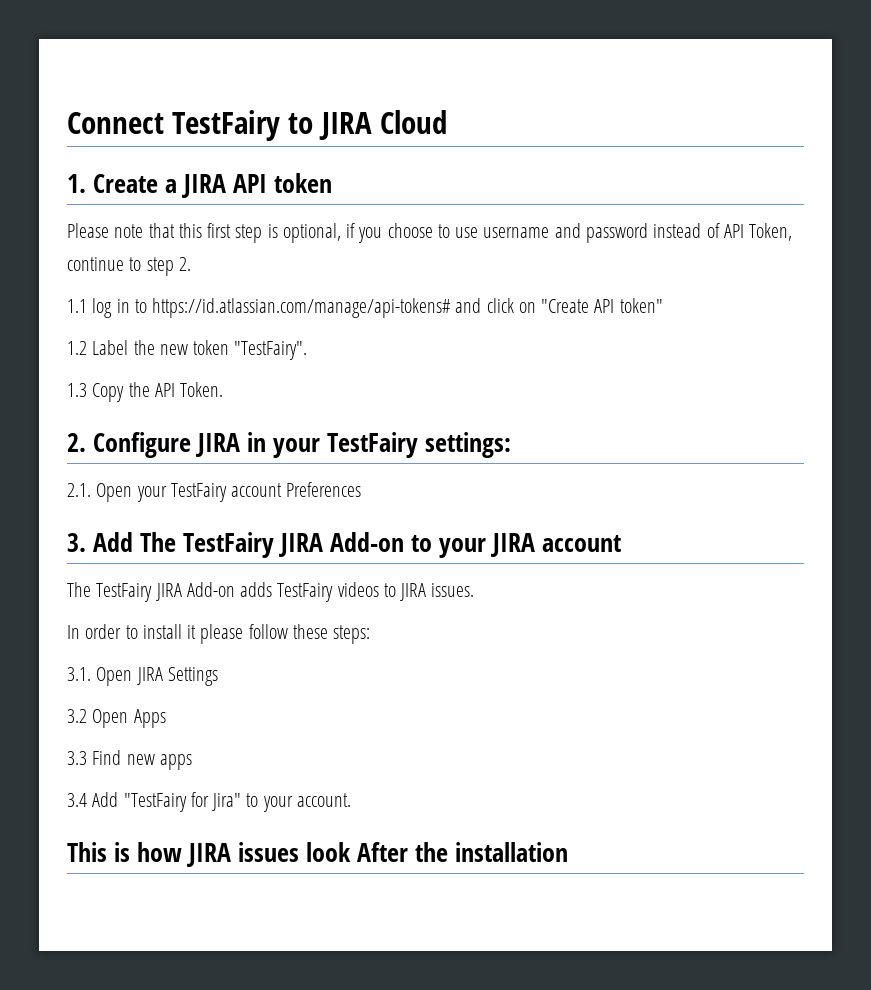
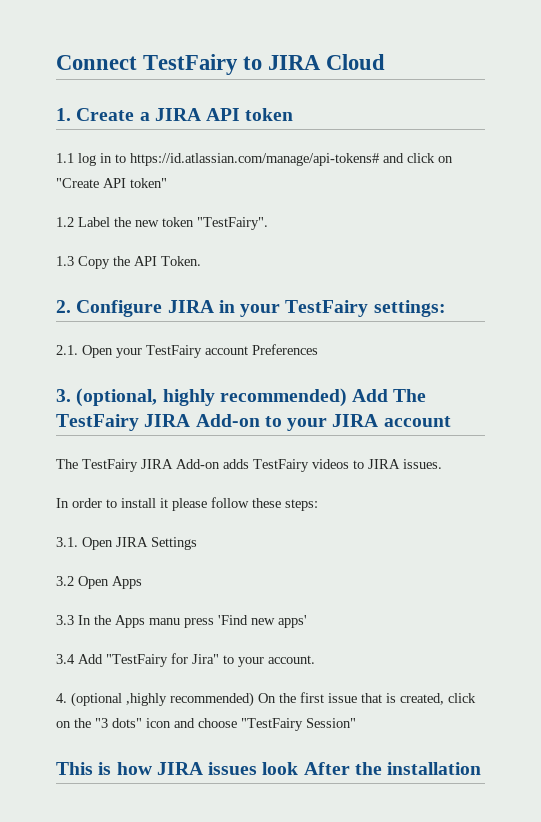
[67,223,793,243] [67,257,191,276] // Please note that this first step is optional, if you choose to use username and password instead of API Token, continue to step 2. -> (294, 114) none
(86, 542) none -> [76,388,347,407] (optional, highly recommended)
[92,750,192,770] Find new apps -> [78,615,307,628] In the Apps manu press 'Find new apps'
(351, 800) none -> [56,692,476,707] [56,718,356,731] // 4. (optional ,highly recommended) On the first issue that is created, click on the "3 dots" icon and choose "TestFairy Session"

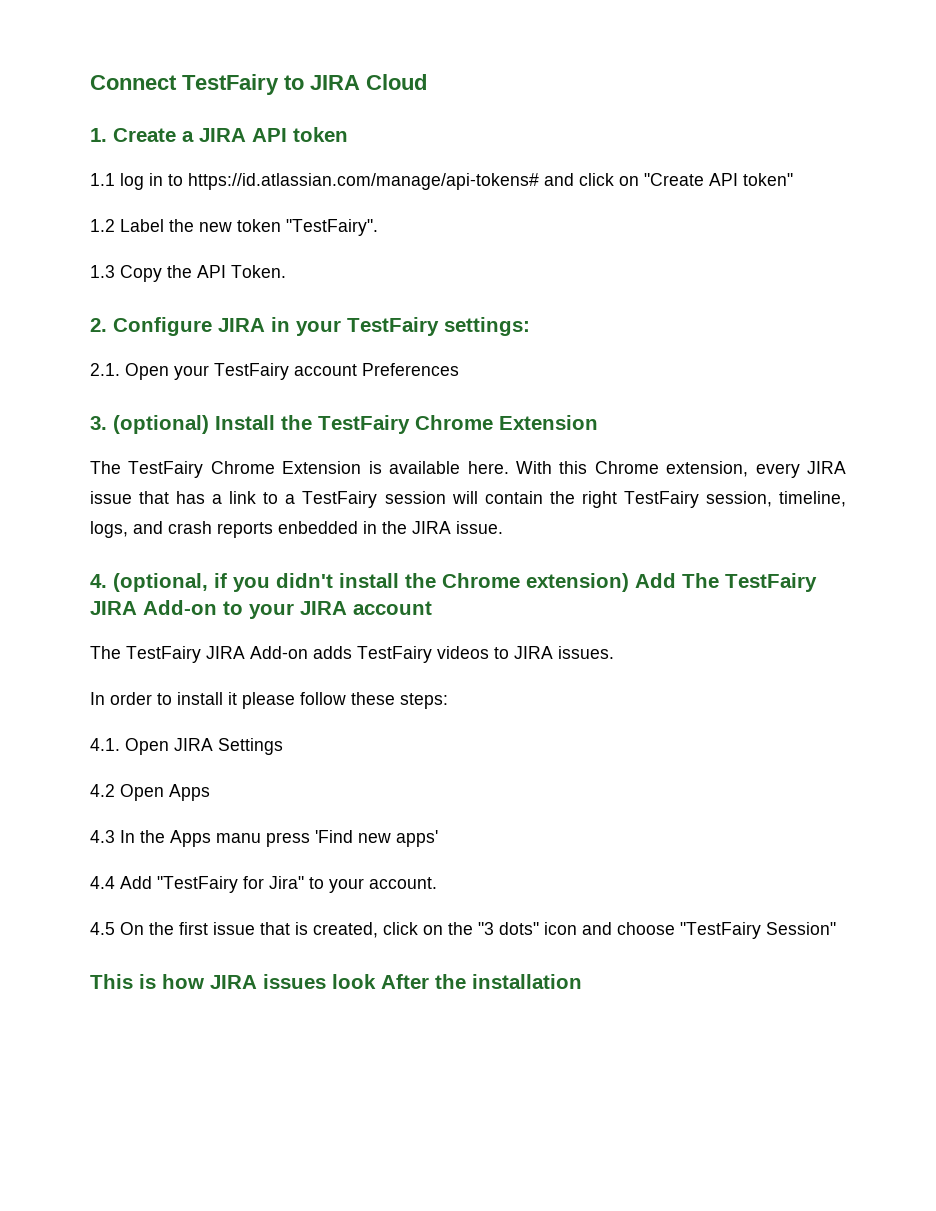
[76,388,347,407] (optional, highly recommended) -> [113,415,598,434] [90,461,846,478] [90,491,847,508] [90,521,503,538] [90,573,629,592] (optional) Install the TestFairy Chrome Extension // The TestFairy Chrome Extension is available here. With this Chrome extension, every JIRA issue that has a link to a TestFairy session will contain the right TestFairy session, timeline, logs, and crash reports enbedded in the JIRA issue. // 4. (optional, if you didn't install the Chrome extension)
[56,537,78,547] 3.1. -> [90,738,120,751] 4.1.
[56,576,74,586] 3.2 -> [90,784,115,797] 4.2
[56,615,74,625] 3.3 -> [90,830,115,843] 4.3
[56,654,75,664] 3.4 -> [90,876,115,889] 4.4
[56,692,254,707] 4. (optional ,highly recommended) -> [90,922,115,935] 4.5

